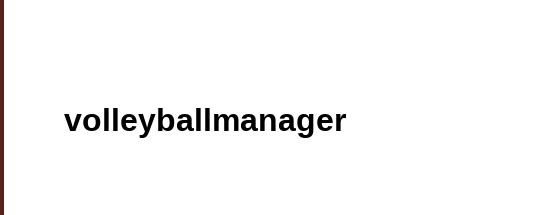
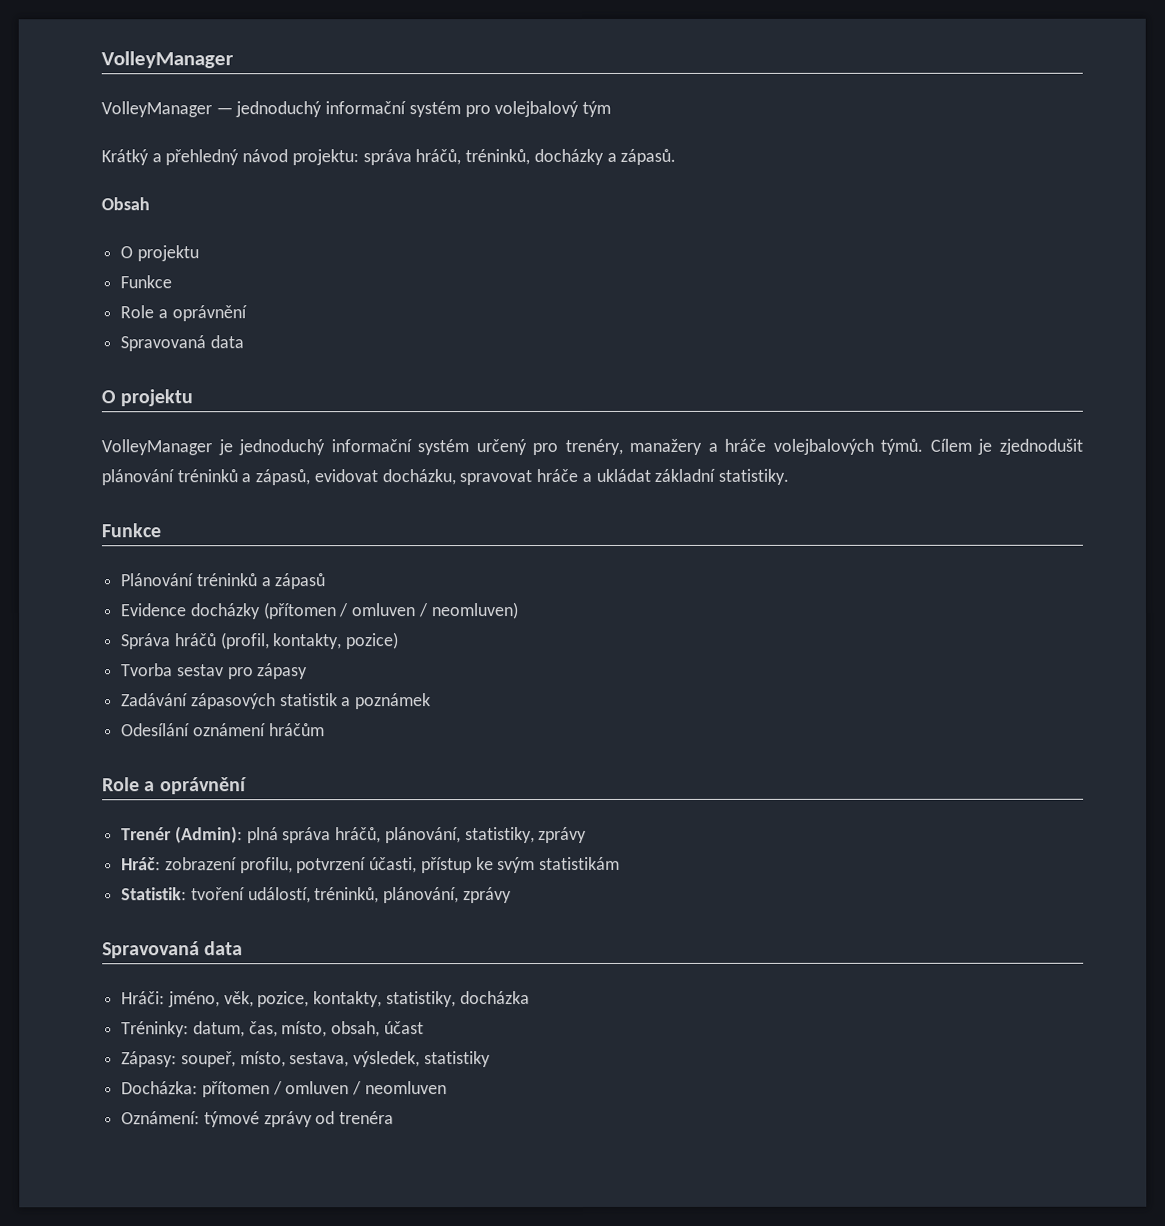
[64,108,346,138] volleyballmanager -> [101,51,234,69] [101,100,612,118] [101,148,677,166] [101,197,150,211] [120,245,199,262] [120,275,173,289] [120,305,247,322] [120,335,244,352] [101,389,194,407] [101,438,1083,456] [101,468,789,486] [101,523,161,538] [120,573,326,590] [120,602,519,620] [121,632,400,650] [121,663,309,680] [121,693,432,710] [121,723,325,737] [102,777,247,795] [121,826,588,844] [121,856,621,874] [121,887,512,904] [102,941,244,959] [121,991,530,1008] [121,1021,424,1038] [121,1051,491,1068] [121,1081,447,1098] [121,1111,395,1128] VolleyManager // VolleyManager — jednoduchý informační systém pro volejbalový tým // Krátký a přehledný návod projektu: správa hráčů, tréninků, docházky a zápasů. // Obsah // O projektu // Funkce // Role a oprávnění // Spravovaná data // O projektu // VolleyManager je jednoduchý informační systém určený pro trenéry, manažery a hráče volejbalových týmů. Cílem je zjednodušit plánování tréninků a zápasů, evidovat docházku, spravovat hráče a ukládat základní statistiky. // Funkce // Plánování tréninků a zápasů // Evidence docházky (přítomen / omluven / neomluven) // Správa hráčů (profil, kontakty, pozice) // Tvorba sestav pro zápasy // Zadávání zápasových statistik a poznámek // Odesílání oznámení hráčům // Role a oprávnění // Trenér (Admin): plná správa hráčů, plánování, statistiky, zprávy // Hráč: zobrazení profilu, potvrzení účasti, přístup ke svým statistikám // Statistik: tvoření událostí, tréninků, plánování, zprávy // Spravovaná data // Hráči: jméno, věk, pozice, kontakty, statistiky, docházka // Tréninky: datum, čas, místo, obsah, účast // Zápasy: soupeř, místo, sestava, výsledek, statistiky // Docházka: přítomen / omluven / neomluven // Oznámení: týmové zprávy od trenéra

